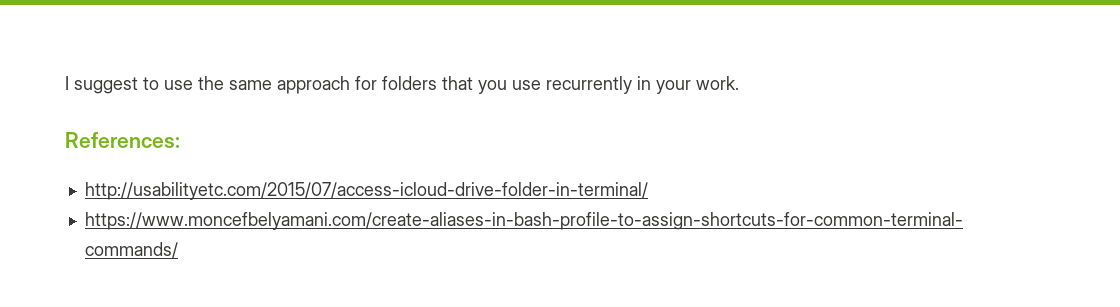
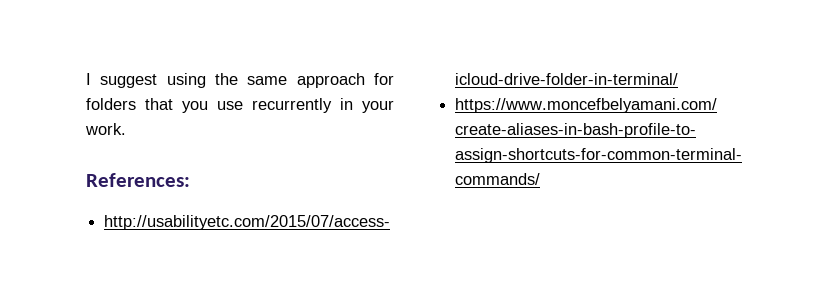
[143,77,193,90] to use -> [166,73,206,88] using

